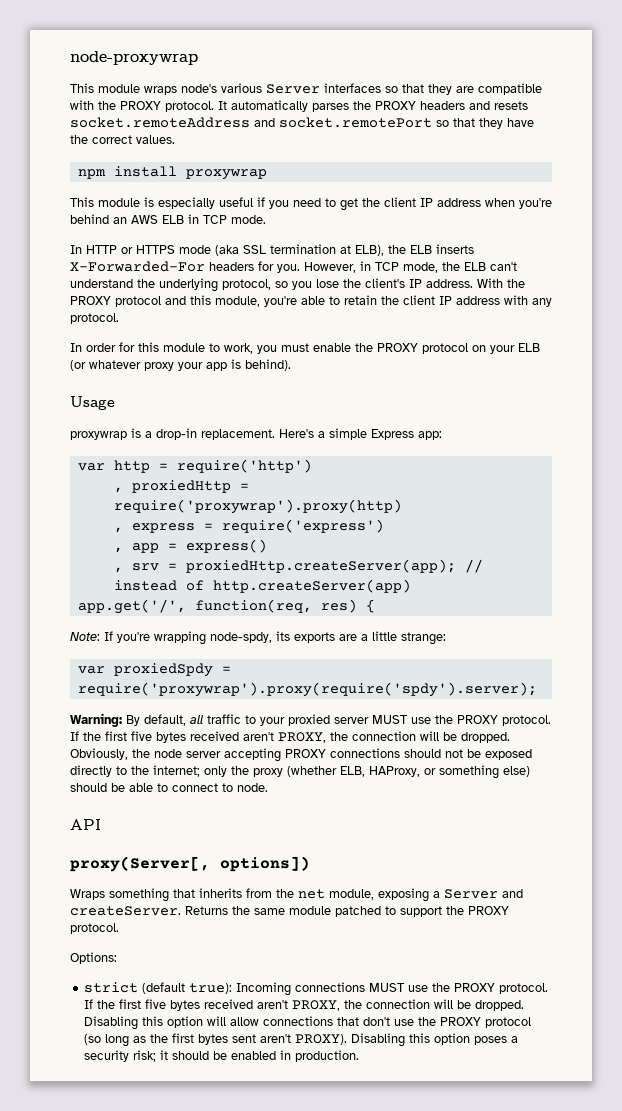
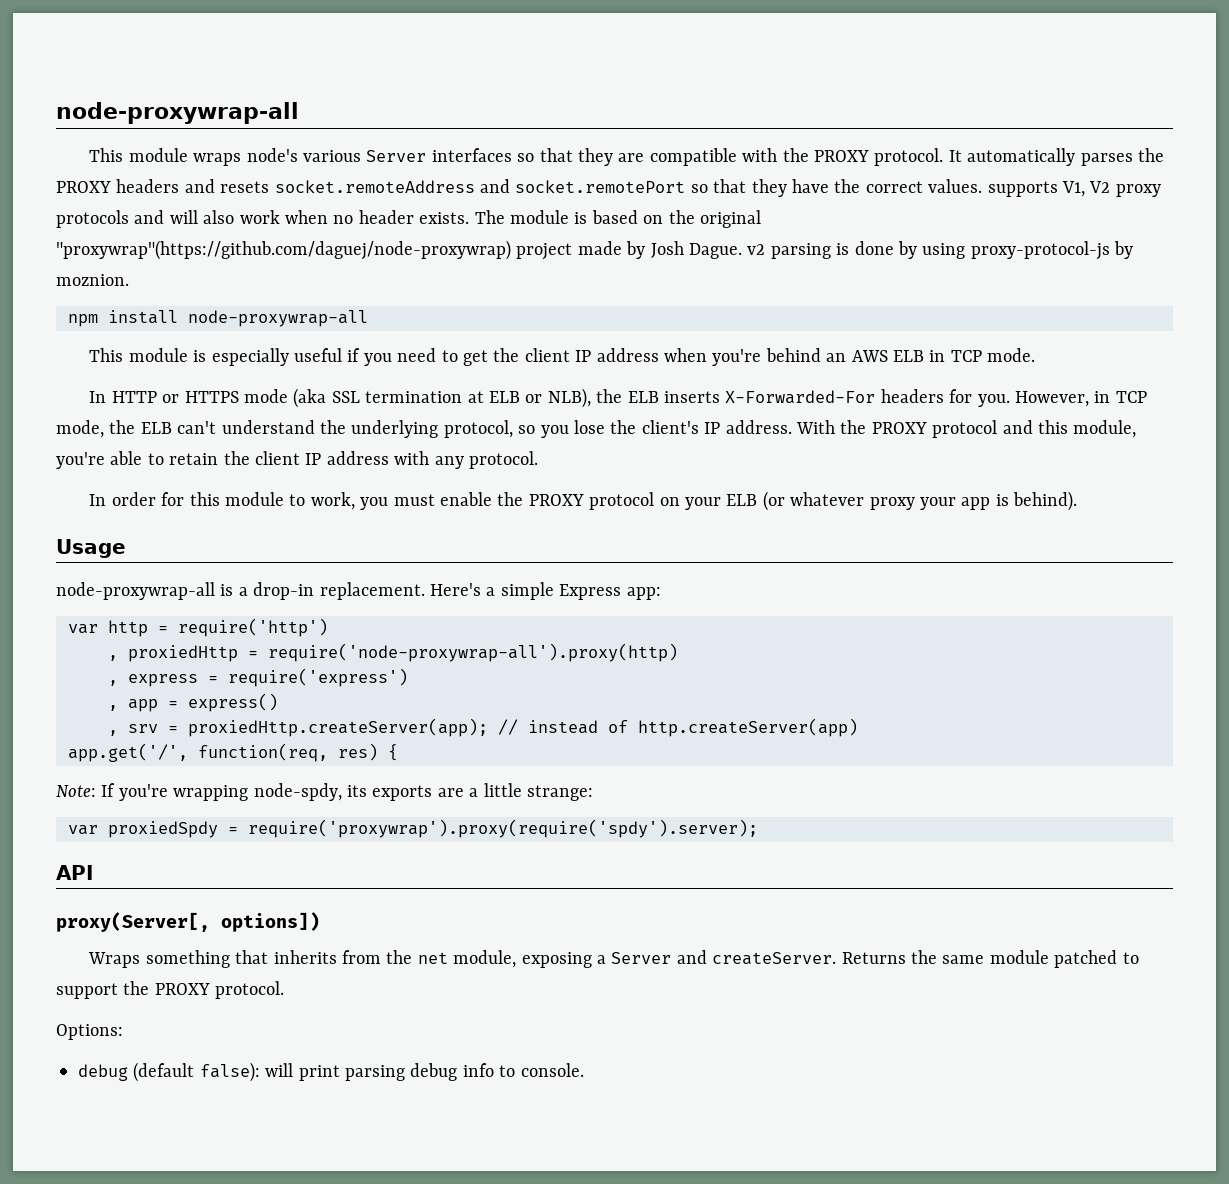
[70,51,198,65] node-proxywrap -> [56,102,299,124] node-proxywrap-all
(175, 139) none -> [987,181,1161,197] [56,210,761,228] [56,240,1134,260] [56,274,129,286] supports V1, V2 proxy protocols and will also work when no header exists. The module is based on the original "proxywrap"(https://github.com/daguej/node-proxywrap) project made by Josh Dague. v2 parsing is done by using proxy-protocol-js by moznion.
[185,169,267,180] proxywrap -> [188,310,368,327] node-proxywrap-all
[355,245,384,256] ELB), -> [488,388,591,408] ELB or NLB),
[70,431,127,440] proxywrap -> [56,582,215,600] node-proxywrap-all
[113,499,402,514] require('proxywrap').proxy(http) -> [268,643,678,662] require('node-proxywrap-all').proxy(http)
[70,713,551,727] [70,731,510,743] [70,748,532,762] [70,765,530,779] [70,783,268,792] // Warning: By default, all traffic to your proxied server MUST use the PROXY protocol. If the first five bytes received aren't PROXY, the connection will be dropped. Obviously, the node server accepting PROXY connections should not be exposed directly to the internet; only the proxy (whether ELB, HAProxy, or something else) should be able to connect to node. -> (758, 828) none
[84,982,549,996] [84,999,525,1011] [84,1016,532,1030] [84,1033,519,1047] [84,1050,360,1062] strict (default true): Incoming connections MUST use the PROXY protocol. If the first five bytes received aren't PROXY, the connection will be dropped. Disabling this option will allow connections that don't use the PROXY protocol (so long as the first bytes sent aren't PROXY). Disabling this option poses a security risk; it should be enabled in production. -> [78,1062,584,1082] debug (default false): will print parsing debug info to console.

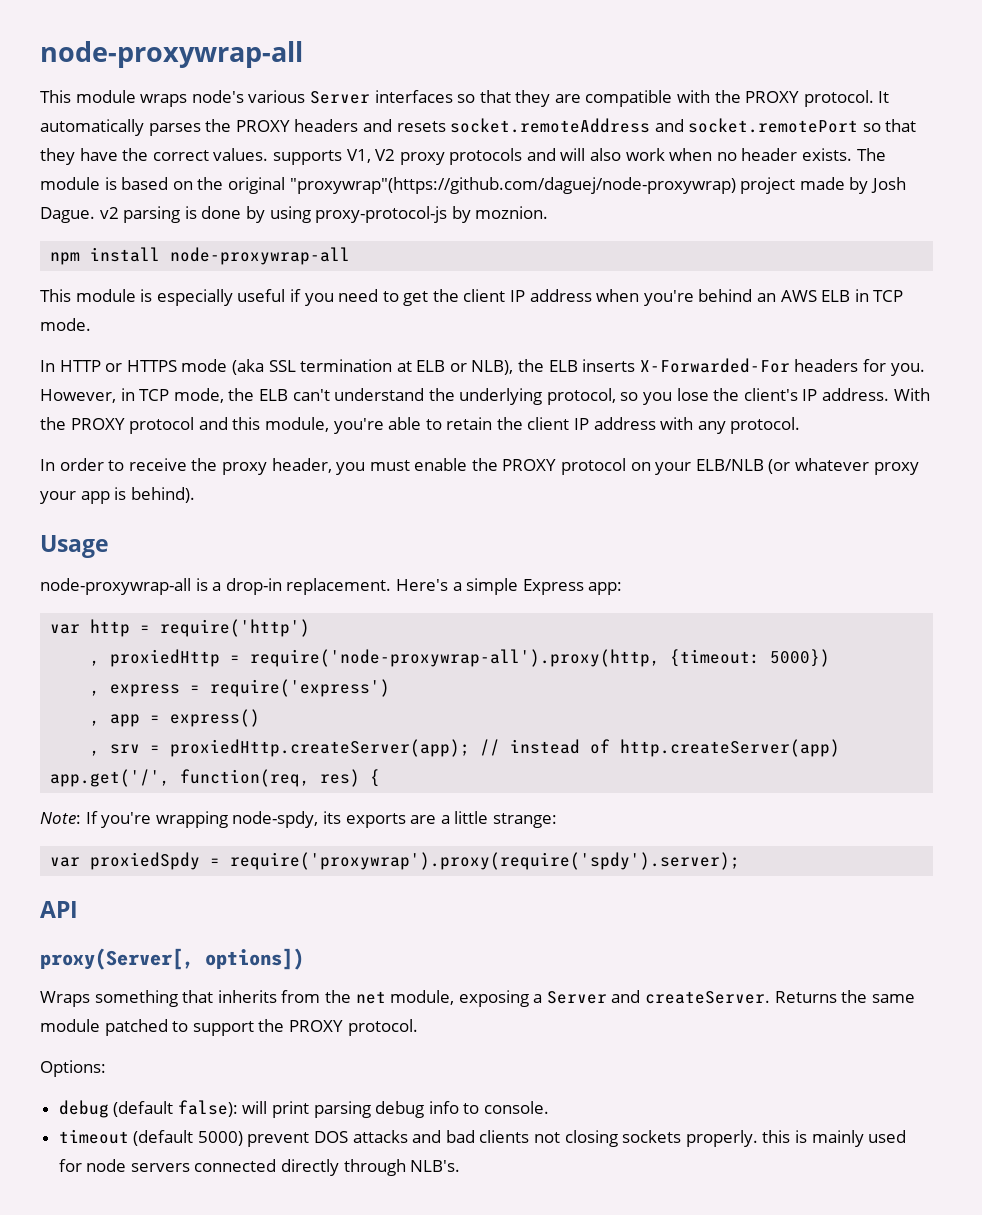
[161,492,355,510] for this module to work, -> [108,458,332,475] to receive the proxy header,
[726,494,758,506] ELB -> [695,459,764,471] ELB/NLB
[268,643,678,662] require('node-proxywrap-all').proxy(http) -> [250,649,831,667] require('node-proxywrap-all').proxy(http, {timeout: 5000})
(584, 1070) none -> [58,1129,907,1147] [58,1159,461,1176] // timeout (default 5000) prevent DOS attacks and bad clients not closing sockets properly. this is mainly used for node servers connected directly through NLB's.

